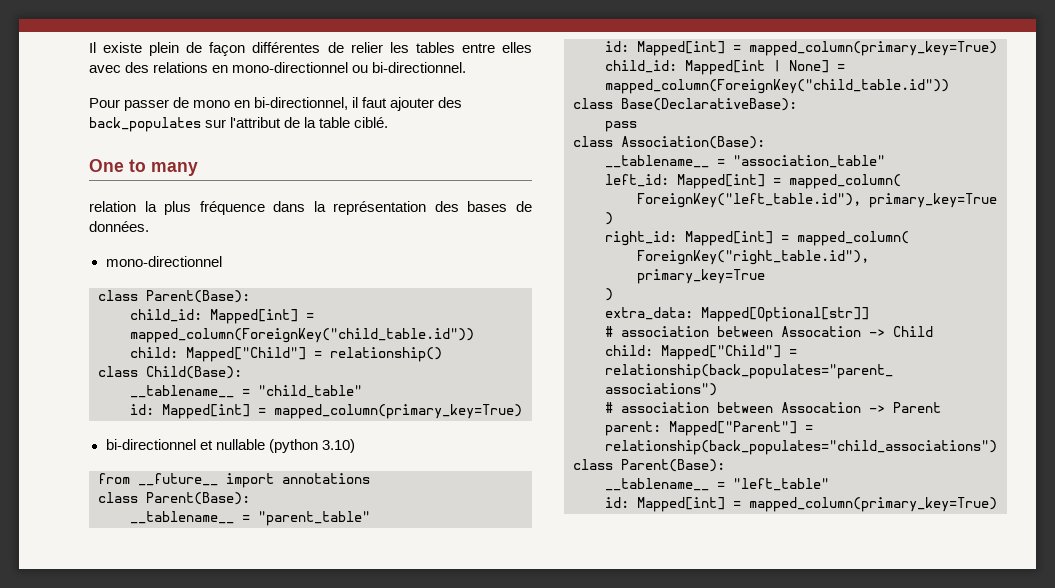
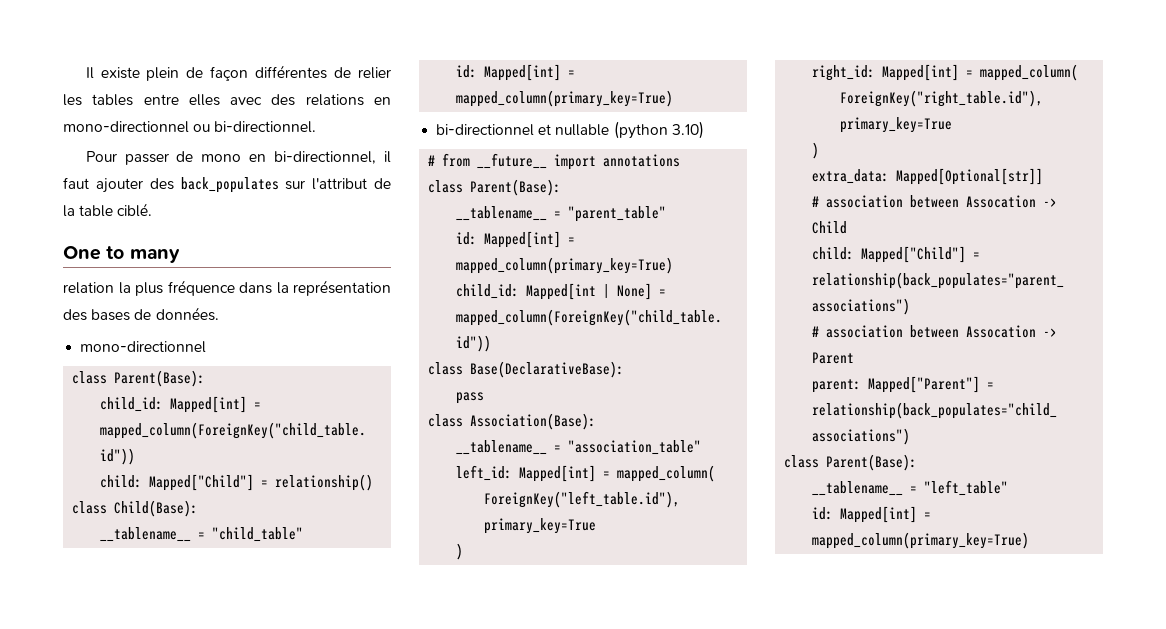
(355, 446) none -> [428,155,436,166] #

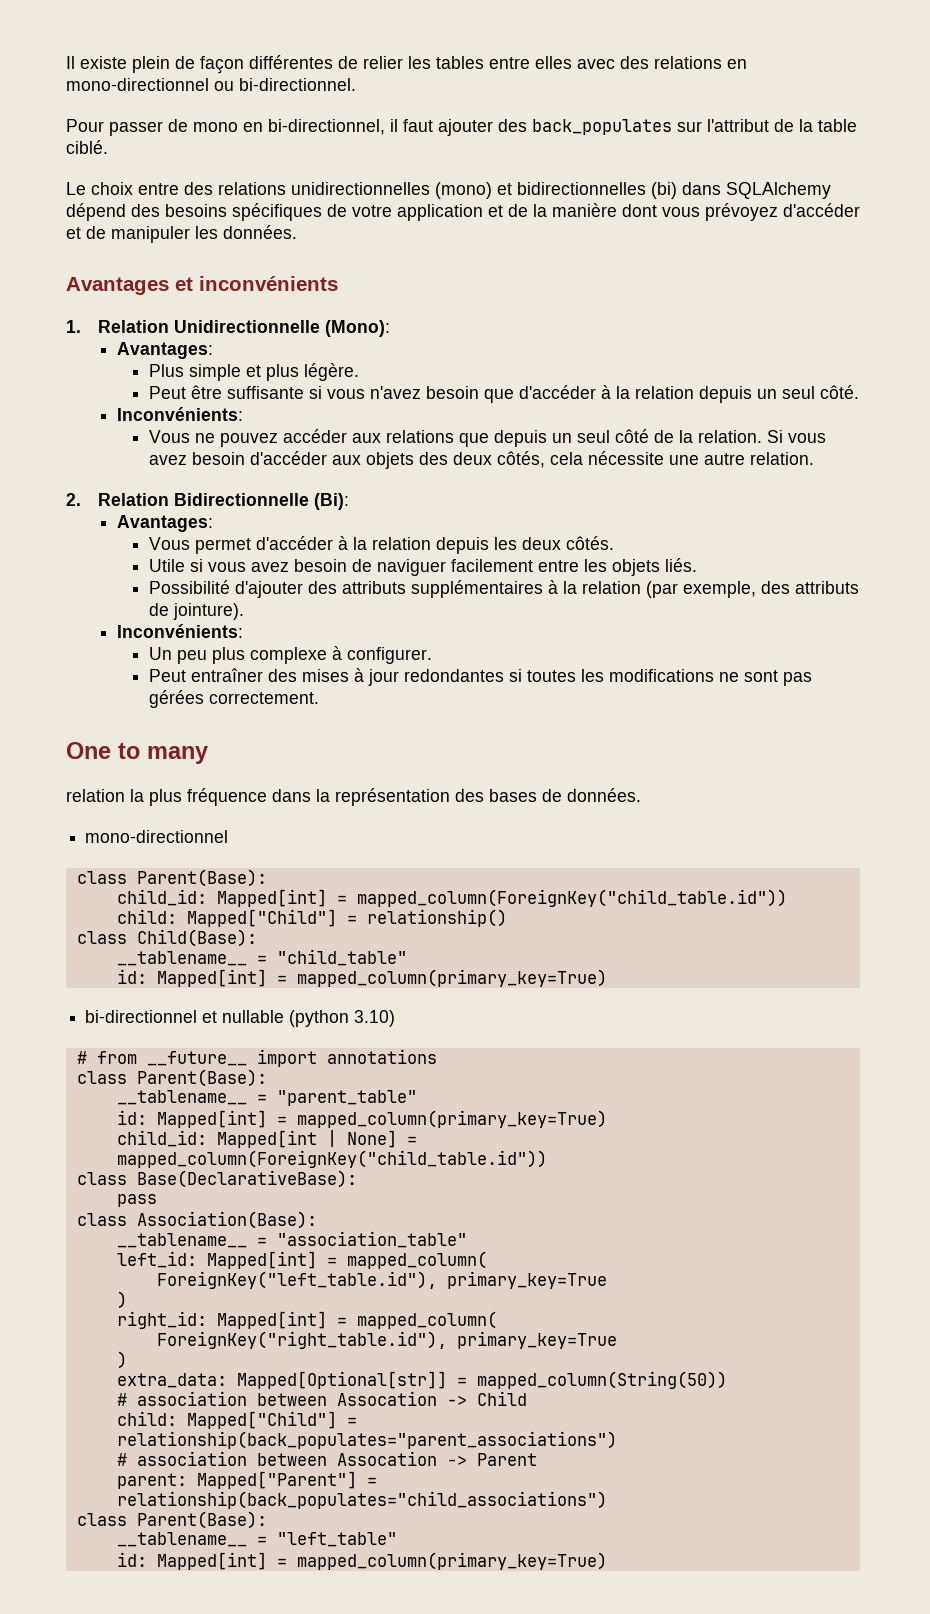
(153, 210) none -> [66,182,831,199] [66,203,860,221] [66,225,297,243] [66,276,338,295] [66,320,390,337] [116,342,213,359] [148,363,359,381] [148,385,859,403] [116,407,243,421] [148,429,826,447] [148,451,814,469] [66,493,349,510] [116,515,213,532] [148,536,614,554] [148,558,697,576] [148,580,859,598] [148,603,244,620] [116,624,243,638] [148,646,432,664] [148,668,812,686] [148,690,319,708] // Le choix entre des relations unidirectionnelles (mono) et bidirectionnelles (bi) dans SQLAlchemy dépend des besoins spécifiques de votre application et de la manière dont vous prévoyez d'accéder et de manipuler les données. // Avantages et inconvénients // 1. Relation Unidirectionnelle (Mono): // Avantages: // Plus simple et plus légère. // Peut être suffisante si vous n'avez besoin que d'accéder à la relation depuis un seul côté. // Inconvénients: // Vous ne pouvez accéder aux relations que depuis un seul côté de la relation. Si vous avez besoin d'accéder aux objets des deux côtés, cela nécessite une autre relation. // 2. Relation Bidirectionnelle (Bi): // Avantages: // Vous permet d'accéder à la relation depuis les deux côtés. // Utile si vous avez besoin de naviguer facilement entre les objets liés. // Possibilité d'ajouter des attributs supplémentaires à la relation (par exemple, des attributs de jointure). // Inconvénients: // Un peu plus complexe à configurer. // Peut entraîner des mises à jour redondantes si toutes les modifications ne sont pas gérées correctement.
(1044, 176) none -> [456,1371,727,1389] = mapped_column(String(50))

